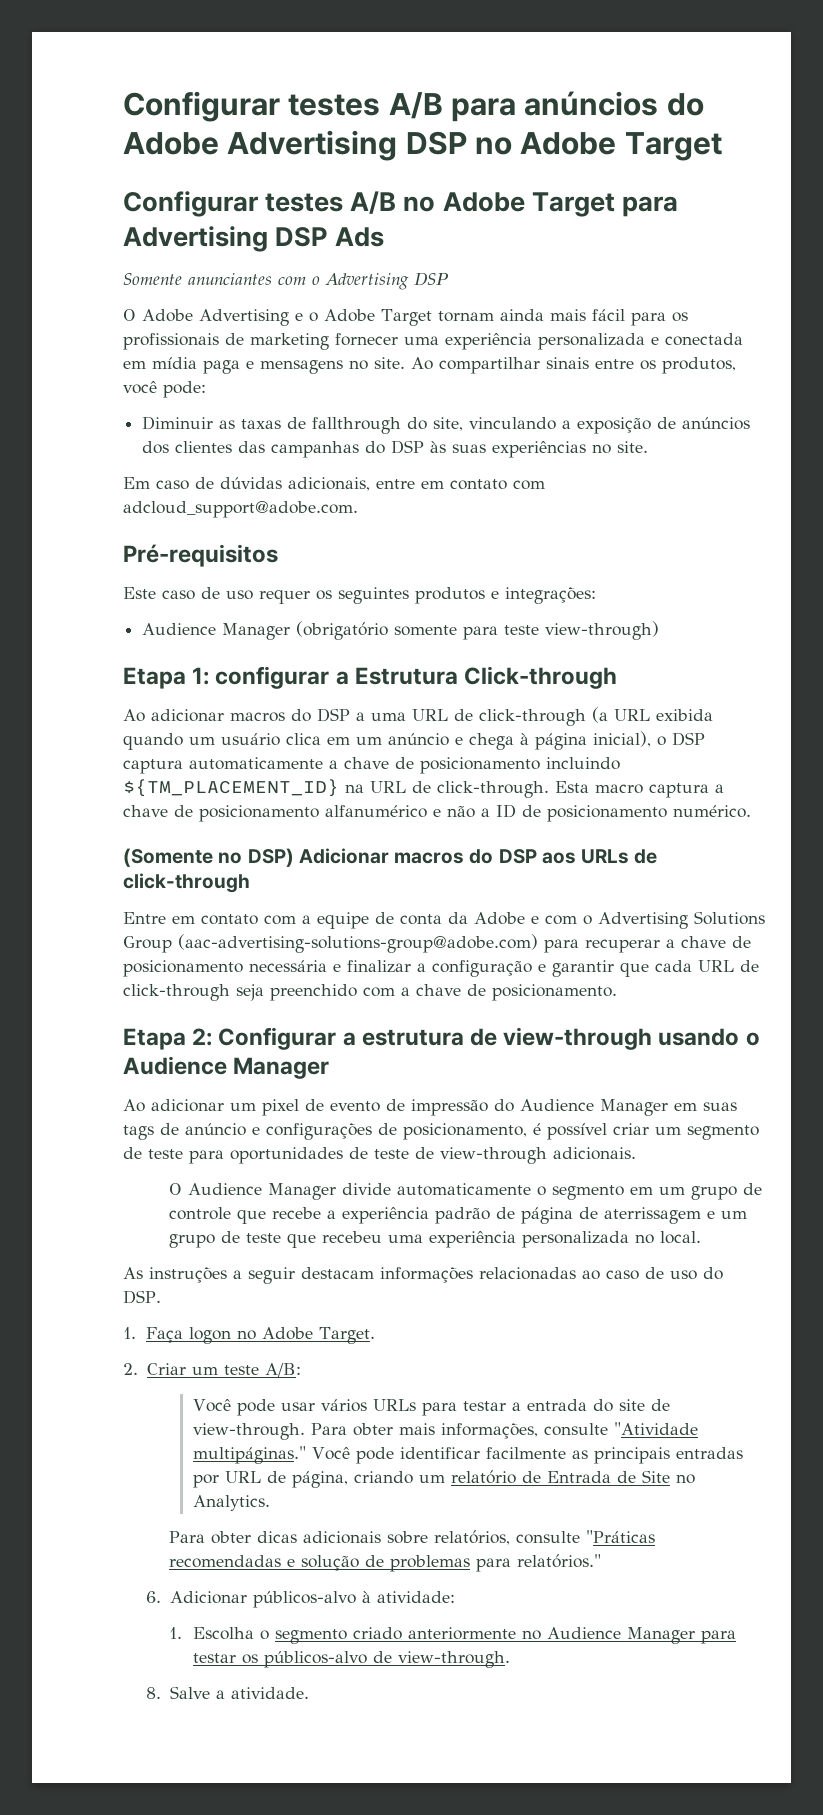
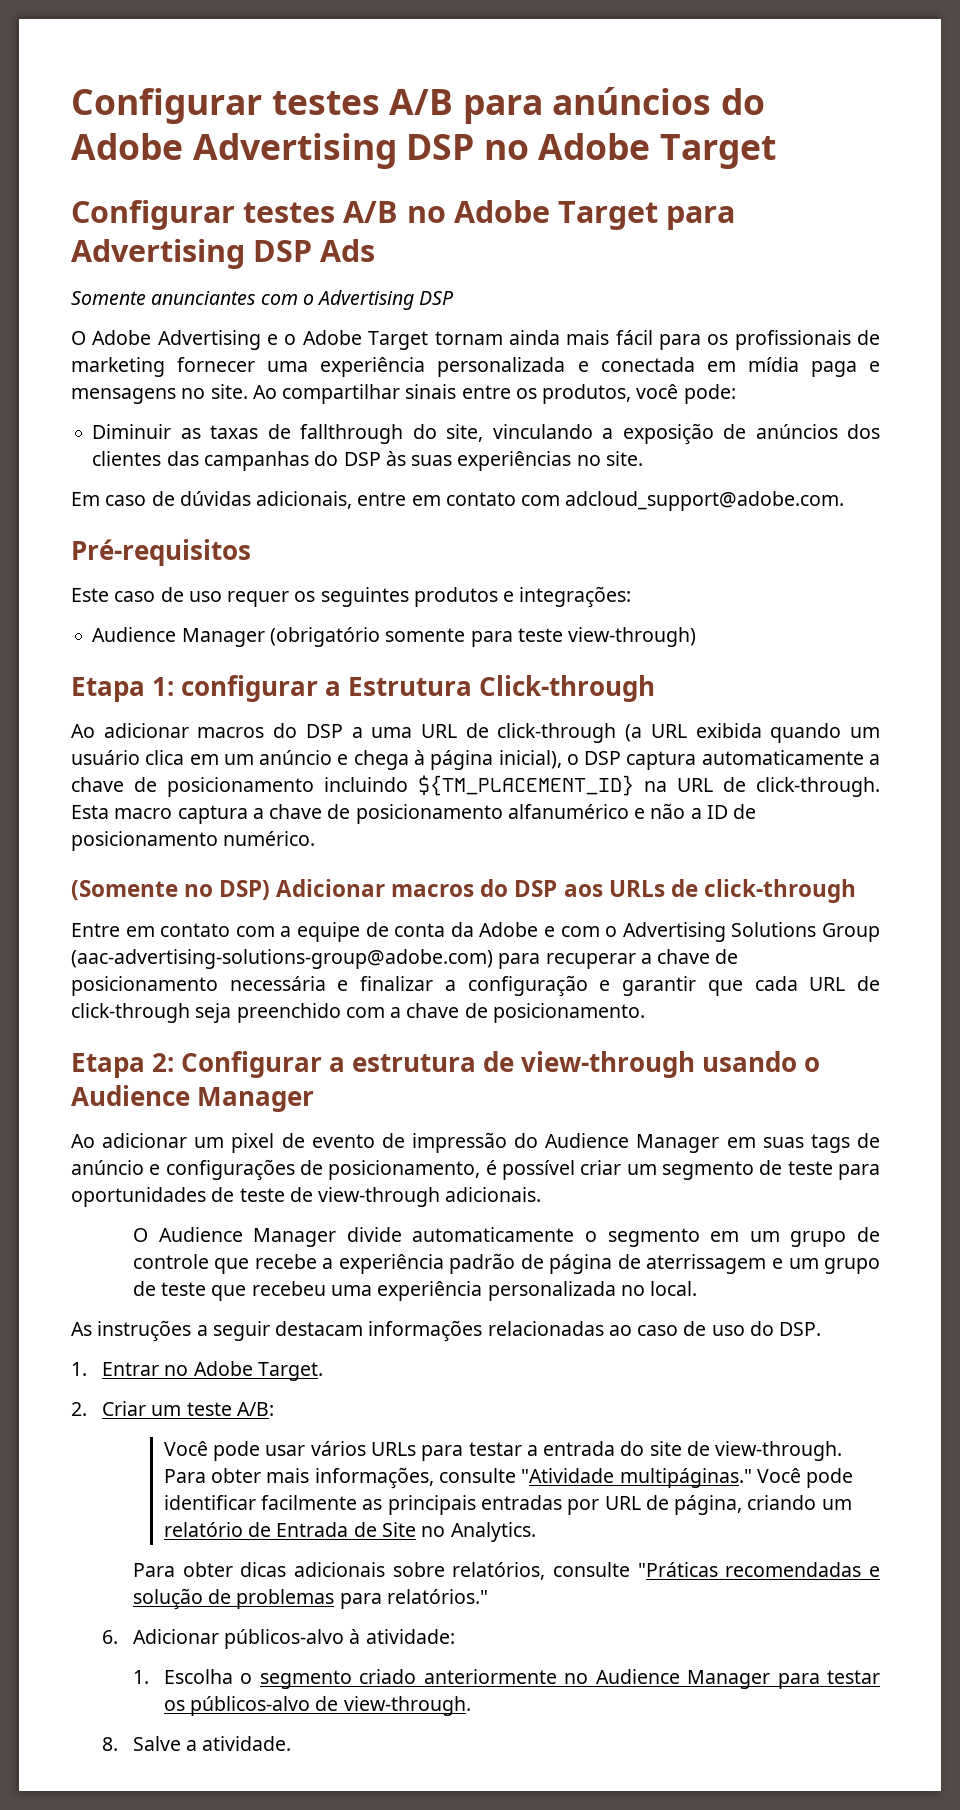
[146,1327,232,1344] Faça logon -> [101,1362,159,1376] Entrar

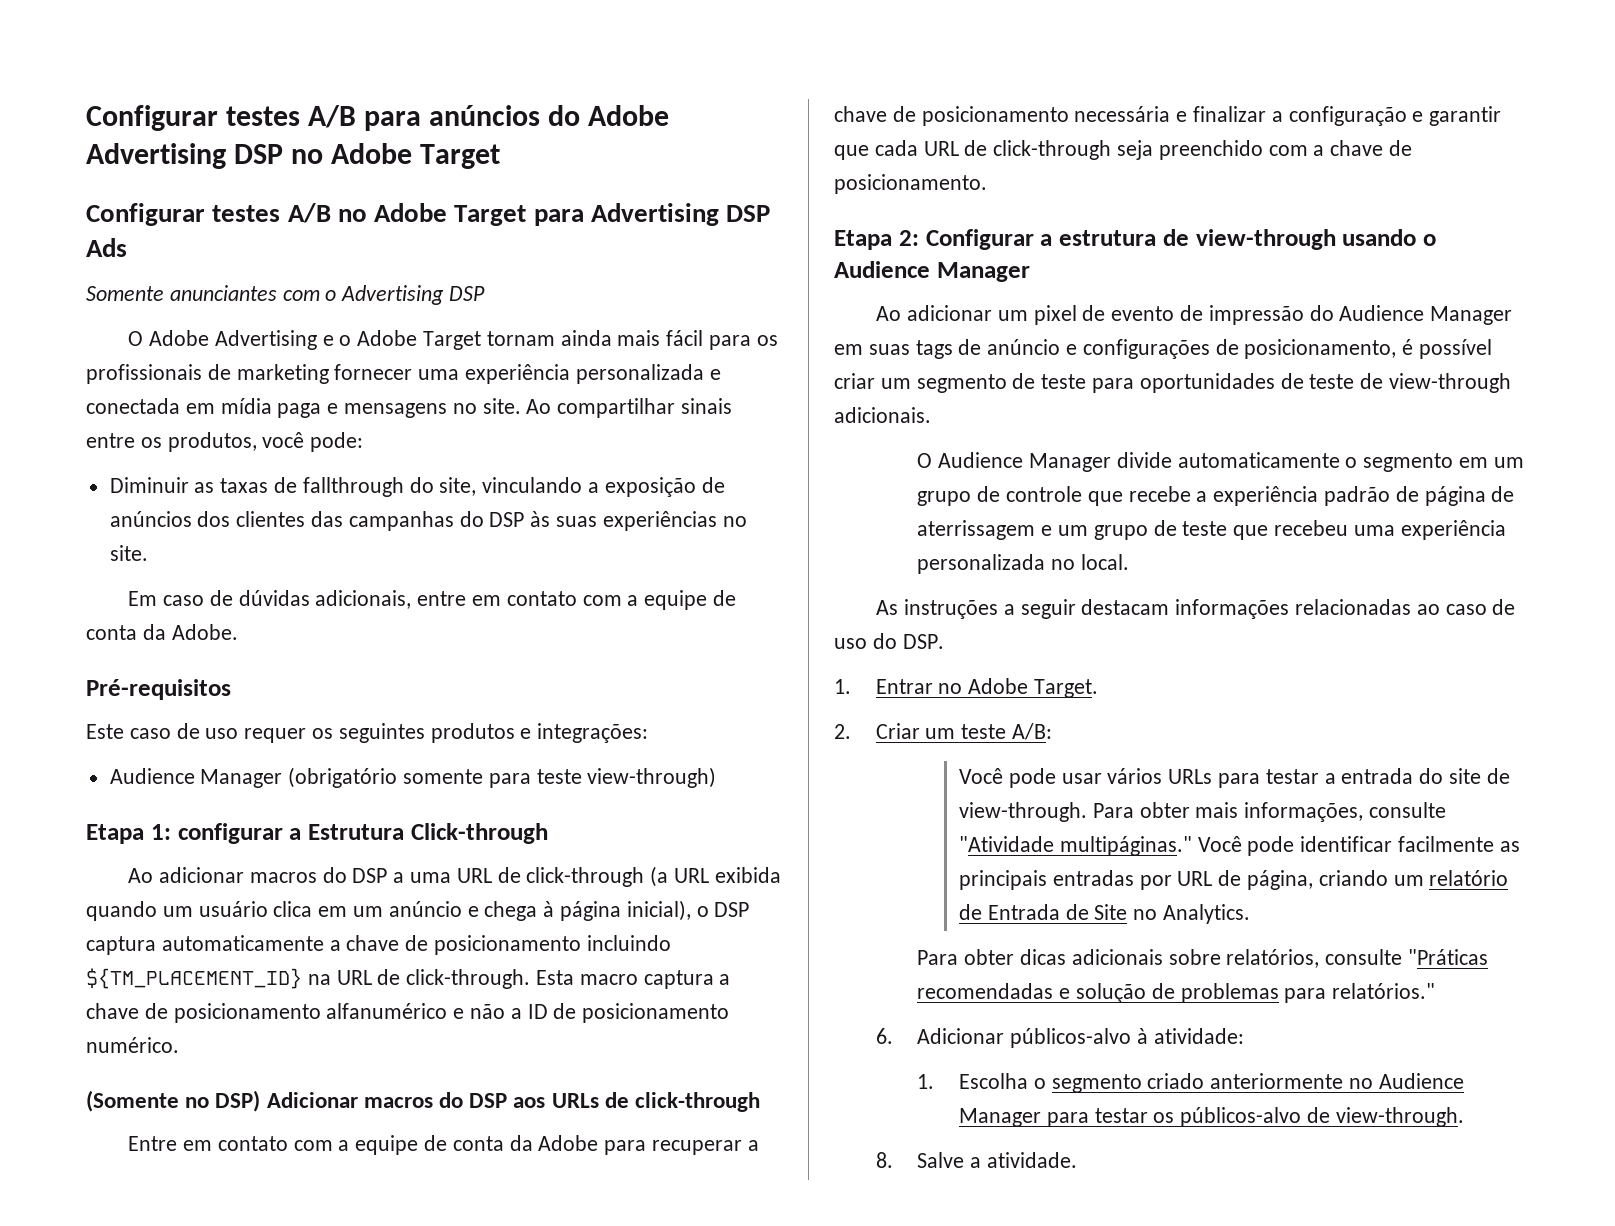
[565,491,845,511] adcloud_support@adobe.com. -> [627,590,737,610] [86,624,238,640] a equipe de conta da Adobe.
[544,922,881,942] [71,949,493,969] e com o Advertising Solutions Group (aac-advertising-solutions-group@adobe.com) -> (599, 1143) none

